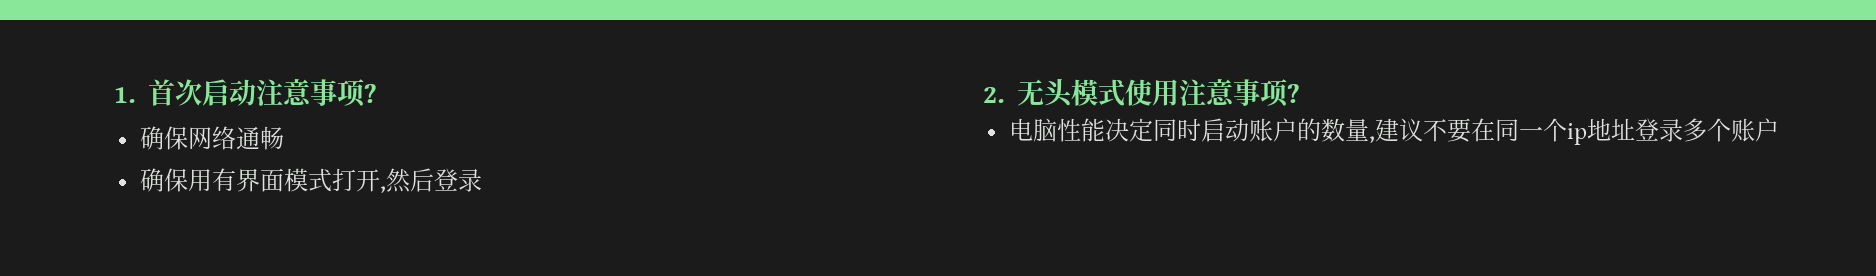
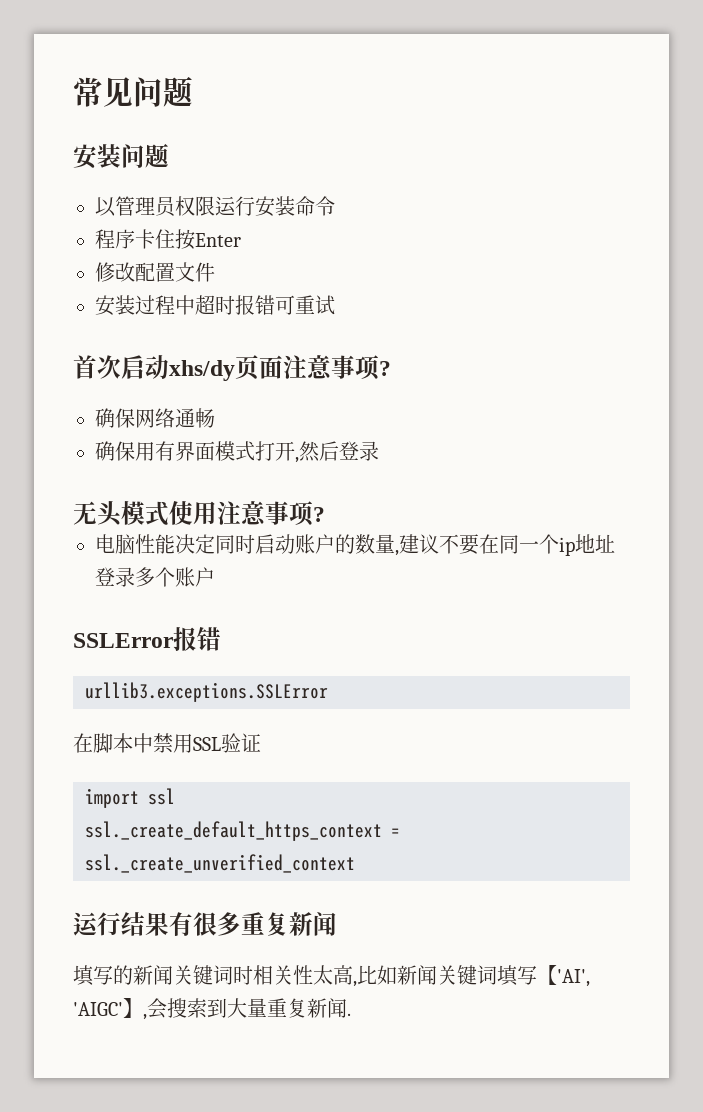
[114,79,256,106] 1.首次启动 -> [73,76,193,107] [73,143,169,169] [95,196,335,217] [95,229,241,250] [95,262,215,282] [95,295,335,316] [73,355,283,381] 常见问题 // 安装问题 // 以管理员权限运行安装命令 // 程序卡住按Enter // 修改配置文件 // 安装过程中超时报错可重试 // 首次启动xhs/dy页面
[983,87,1005,103] 2. -> (379, 451) none
(1780, 130) none -> [73,627,221,651] [85,682,328,702] [73,733,261,753] [85,788,175,808] [85,821,400,841] [85,854,355,873] [73,912,337,936] [73,965,590,987] [73,998,351,1020] // SSLError报错 // urllib3.exceptions.SSLError // 在脚本中禁用SSL验证 // import ssl // ssl._create_default_https_context = ssl._create_unverified_context // 运行结果有很多重复新闻 // 填写的新闻关键词时相关性太高,比如新闻关键词填写【'AI', 'AIGC'】,会搜索到大量重复新闻.

